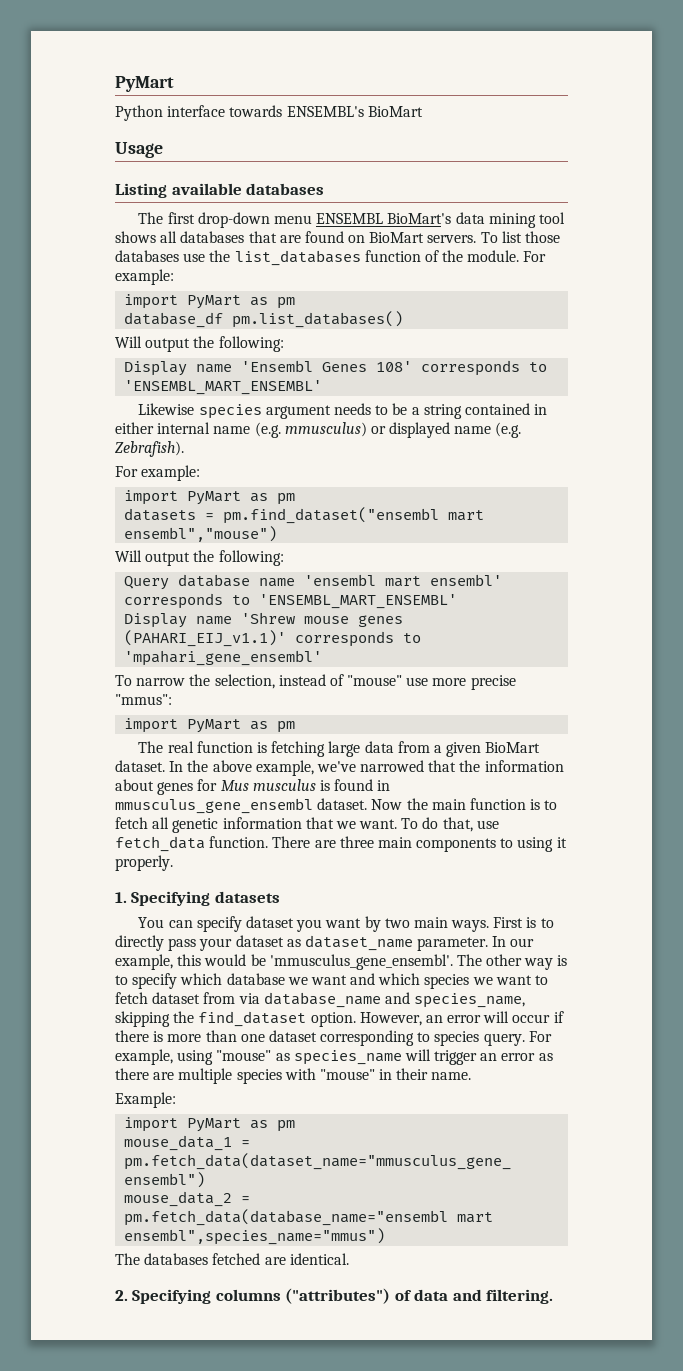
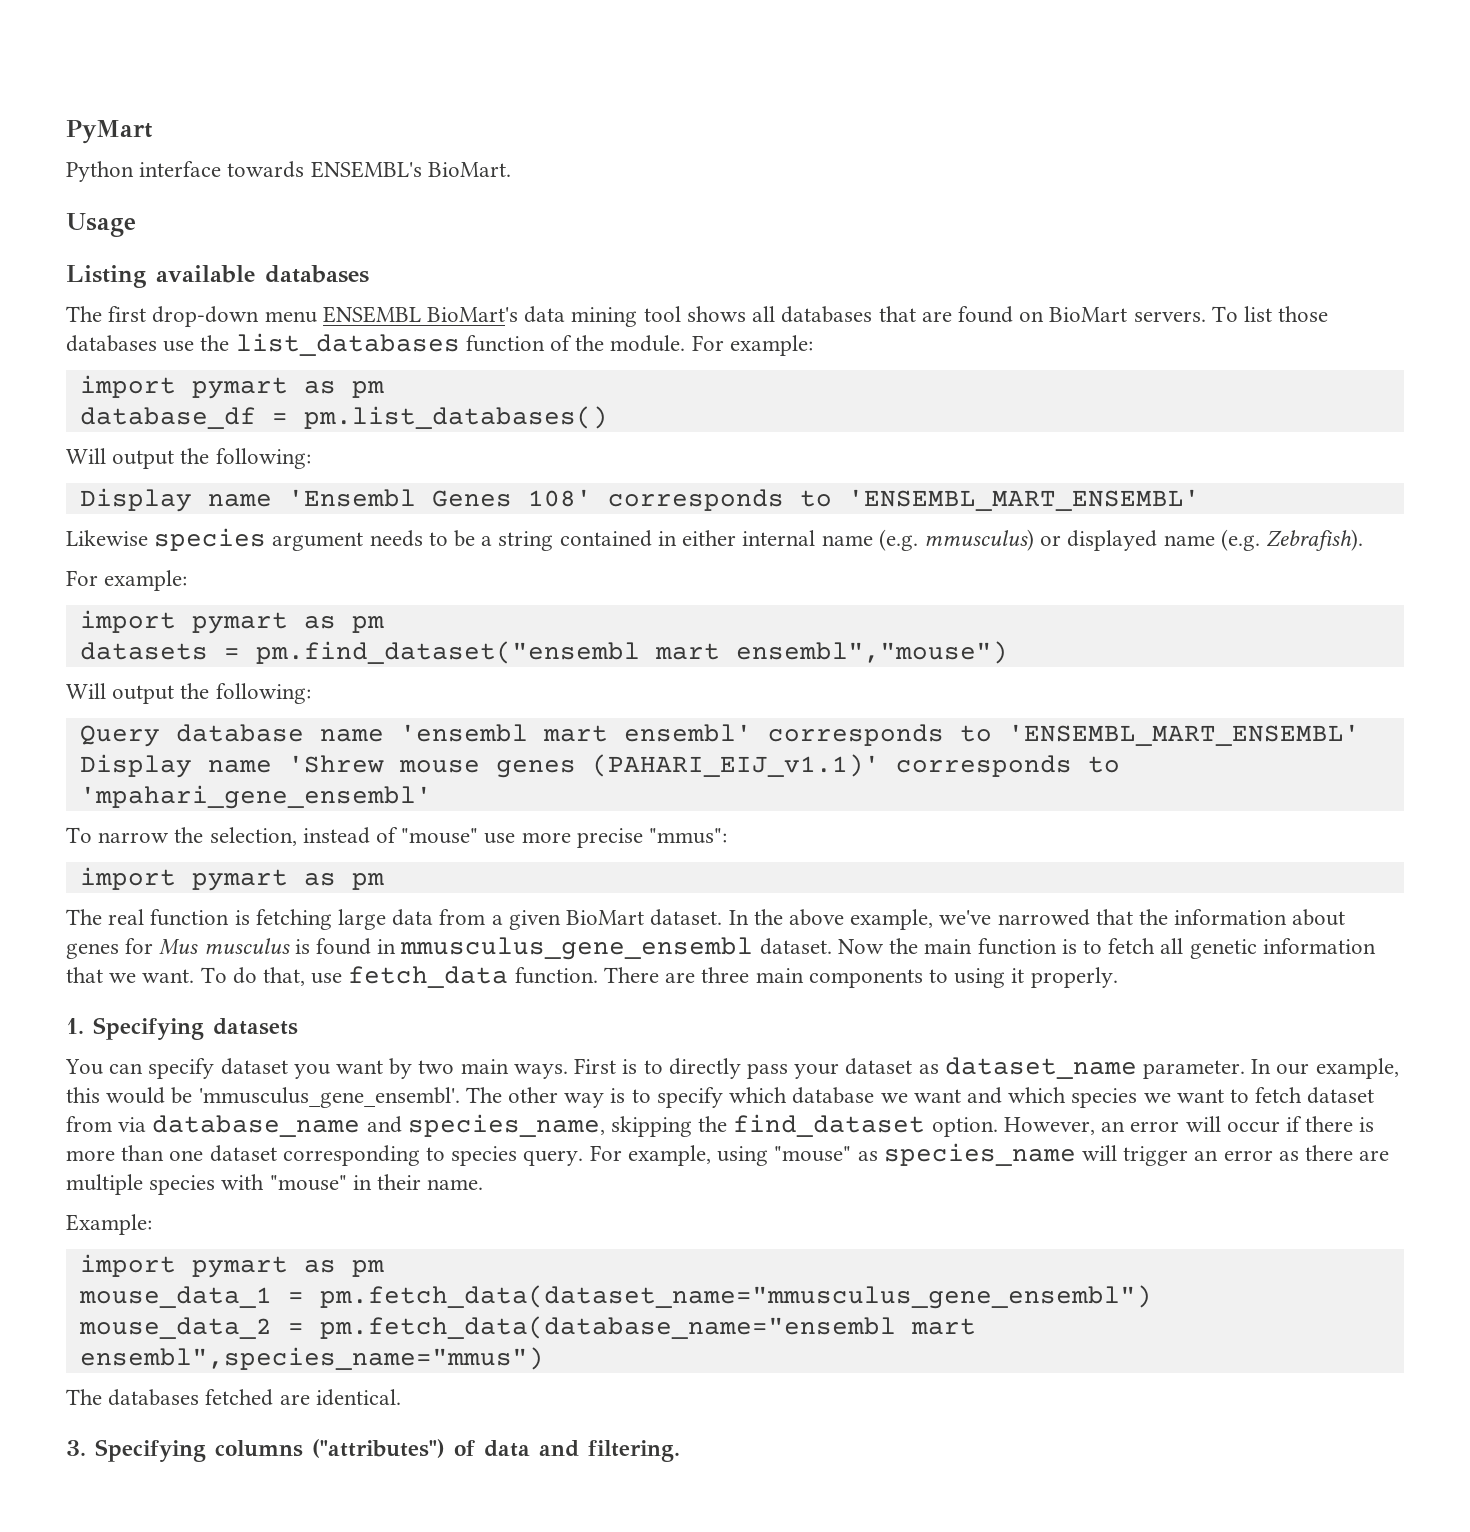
[367,106,423,117] BioMart -> [427,162,511,177] BioMart.
[187,295,242,309] PyMart -> [191,377,288,399] pymart
(224, 320) none -> [271,413,288,424] =
[187,491,242,505] PyMart -> [191,612,288,634] pymart
[187,719,242,733] PyMart -> [191,869,288,891] pymart
[187,1118,242,1132] PyMart -> [191,1256,288,1278] pymart
[115,1290,128,1301] 2. -> [66,1440,86,1456] 3.

